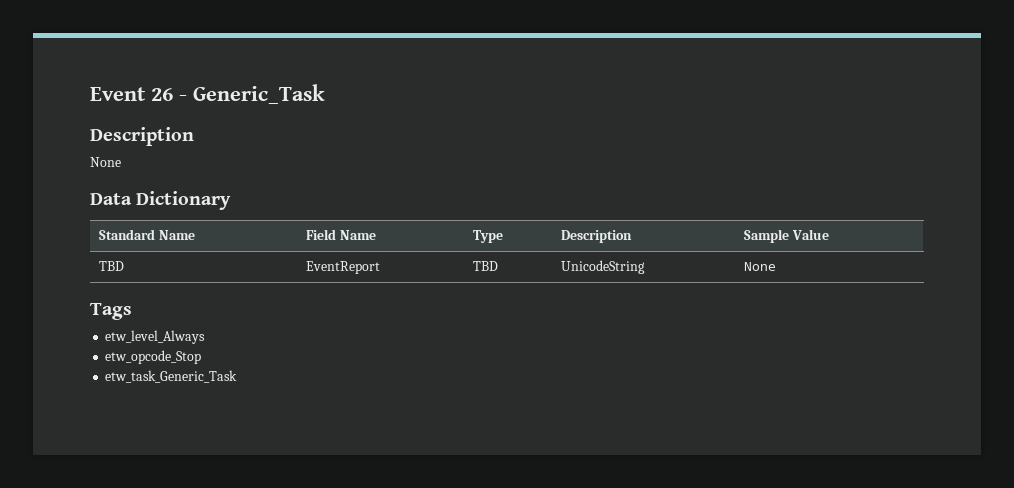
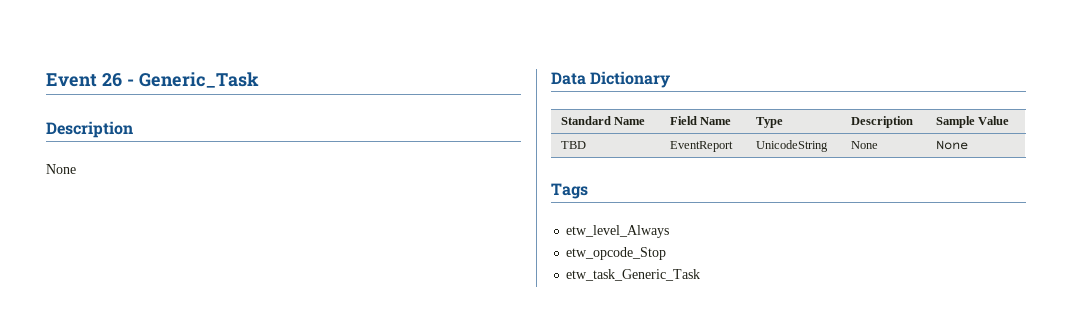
[473,261,499,271] [561,260,646,274] TBD | UnicodeString -> [756,140,829,152] [851,141,879,149] UnicodeString | None

